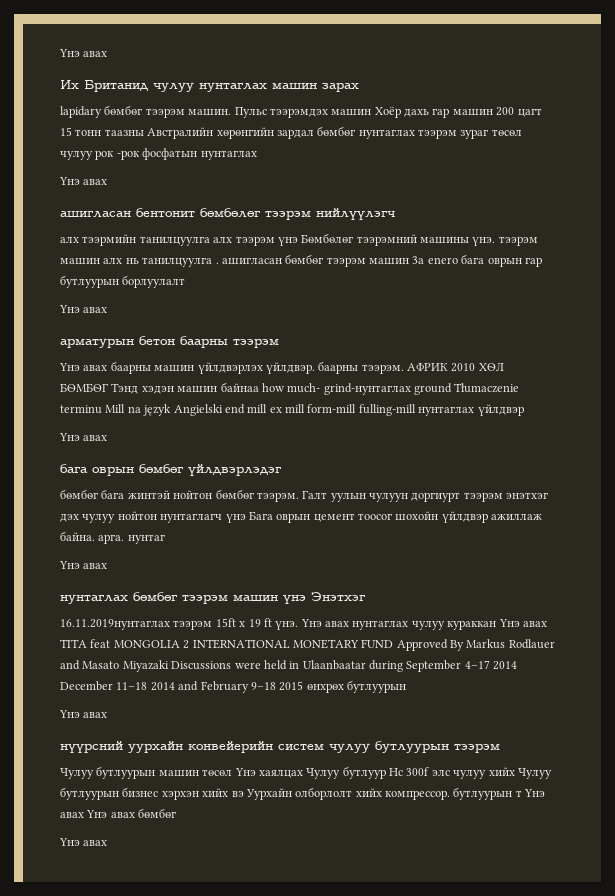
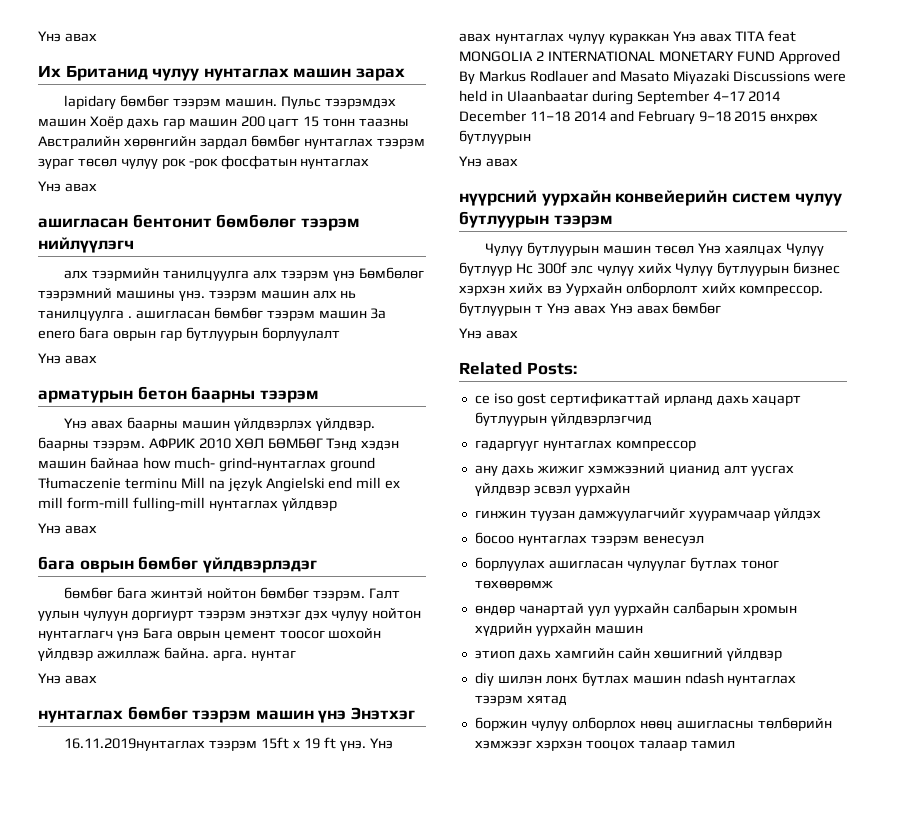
(108, 843) none -> [459,362,577,375] [474,392,802,407] [474,412,652,427] [474,440,696,451] [474,463,795,476] [474,483,630,497] [474,508,821,522] [474,532,704,546] [474,557,779,571] [474,580,553,591] [474,602,797,616] [474,623,643,637] [474,648,782,662] [474,672,797,687] [474,695,567,706] [474,717,832,731] [474,740,735,751] // Related Posts: // ce iso gost сертификаттай ирланд дахь хацарт бутлуурын үйлдвэрлэгчид // гадаргууг нунтаглах компрессор // ану дахь жижиг хэмжээний цианид алт уусгах үйлдвэр эсвэл уурхайн // гинжин туузан дамжуулагчийг хуурамчаар үйлдэх // босоо нунтаглах тээрэм венесуэл // борлуулах ашигласан чулуулаг бутлах тоног төхөөрөмж // өндөр чанартай уул уурхайн салбарын хромын хүдрийн уурхайн машин // этиоп дахь хамгийн сайн хөшигний үйлдвэр // diy шилэн лонх бутлах машин ndash нунтаглах тээрэм хятад // боржин чулуу олборлох нөөц ашигласны төлбөрийн хэмжээг хэрхэн тооцох талаар тамил

